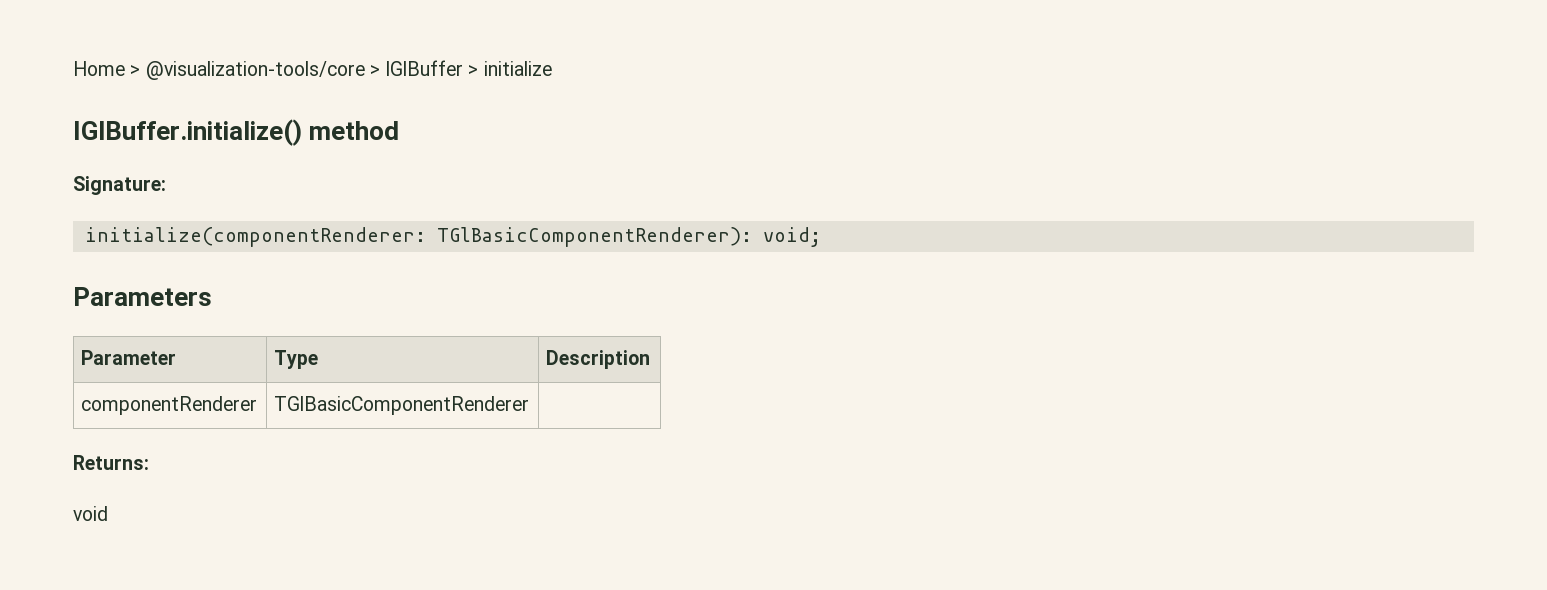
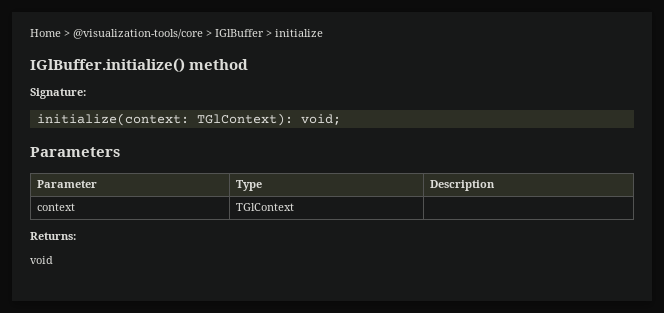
[84,227,752,247] initialize(componentRenderer: TGlBasicComponentRenderer): -> [36,113,293,126] initialize(context: TGlContext):
[81,396,258,415] [274,396,530,415] componentRenderer | TGlBasicComponentRenderer -> [37,203,76,211] [236,203,295,211] context | TGlContext

